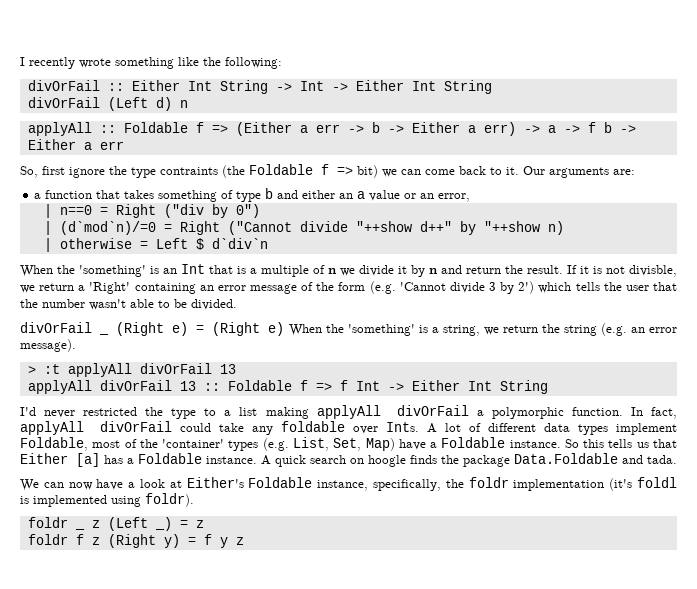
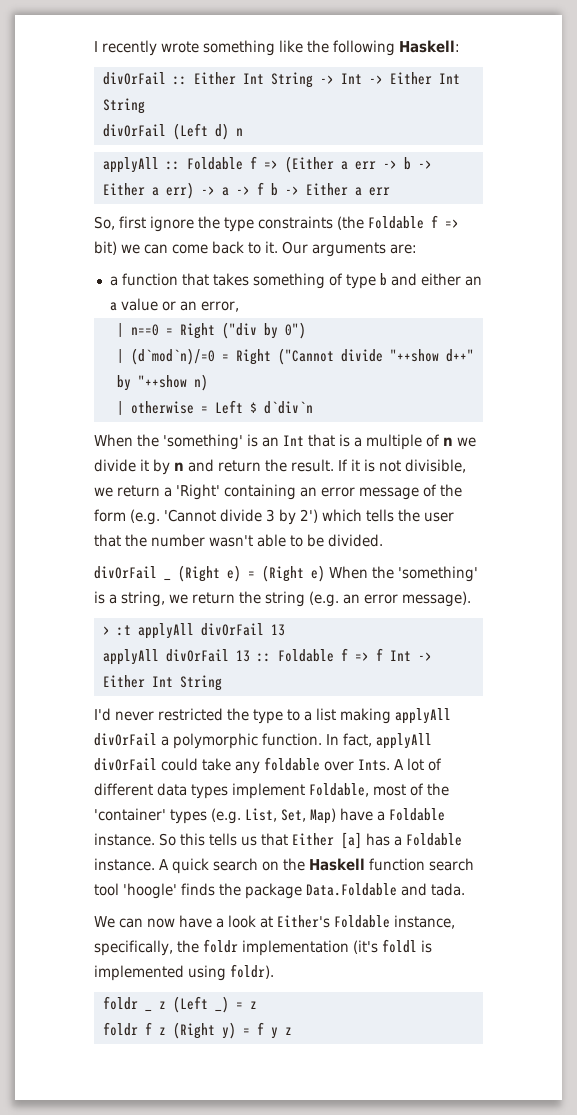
[225,57,282,69] following: -> [333,40,460,56] following Haskell:
[160,167,218,175] contraints -> [258,216,333,229] constraints
[629,265,677,277] divisble, -> [405,459,466,473] divisible,
[368,455,406,467] hoogle -> [283,858,474,871] [94,883,177,899] the Haskell function search tool 'hoogle'

